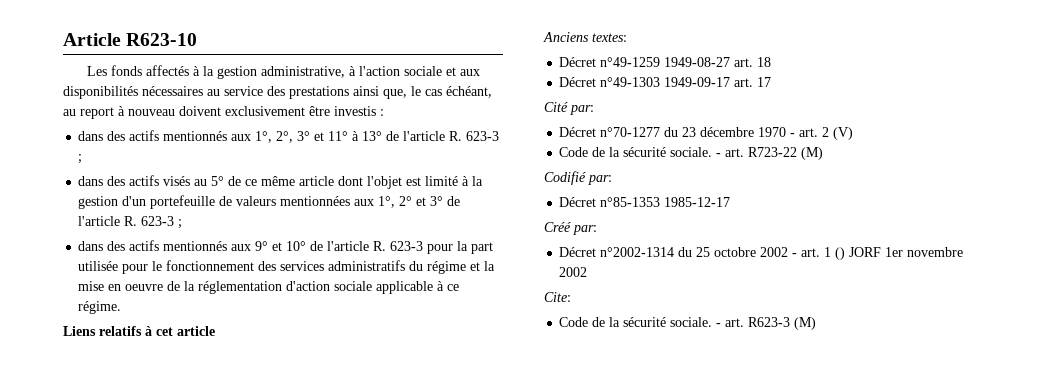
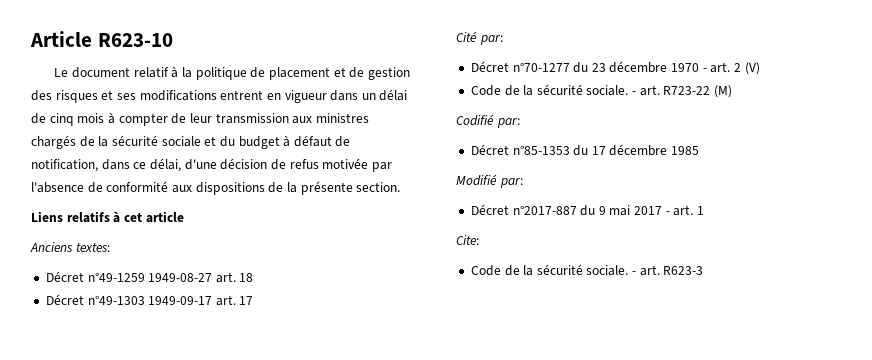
[86,65,480,79] [63,86,492,99] [63,106,384,119] [78,130,500,143] [78,154,83,164] [78,175,484,189] [78,195,461,209] [78,216,183,229] [78,240,494,254] [78,260,496,274] [78,281,460,294] [78,301,122,314] Les fonds affectés à la gestion administrative, à l'action sociale et aux disponibilités nécessaires au service des prestations ainsi que, le cas échéant, au report à nouveau doivent exclusivement être investis : // dans des actifs mentionnés aux 1°, 2°, 3° et 11° à 13° de l'article R. 623-3 ; // dans des actifs visés au 5° de ce même article dont l'objet est limité à la gestion d'un portefeuille de valeurs mentionnées aux 1°, 2° et 3° de l'article R. 623-3 ; // dans des actifs mentionnés aux 9° et 10° de l'article R. 623-3 pour la part utilisée pour le fonctionnement des services administratifs du régime et la mise en oeuvre de la réglementation d'action sociale applicable à ce régime. -> [54,66,410,80] [31,89,408,103] [31,112,369,126] [31,135,351,149] [31,158,392,172] [31,181,401,195] Le document relatif à la politique de placement et de gestion des risques et ses modifications entrent en vigueur dans un délai de cinq mois à compter de leur transmission aux ministres chargés de la sécurité sociale et du budget à défaut de notification, dans ce délai, d'une décision de refus motivée par l'absence de conformité aux dispositions de la présente section.
[664,197,731,207] [544,222,597,235] [559,247,964,260] [559,267,588,277] 1985-12-17 // Créé par: // Décret n°2002-1314 du 25 octobre 2002 - art. 1 () JORF 1er novembre 2002 -> [573,144,700,156] [456,174,523,188] [470,204,705,216] du 17 décembre 1985 // Modifié par: // Décret n°2017-887 du 9 mai 2017 - art. 1
[794,317,817,330] (M) -> (704, 270) none

